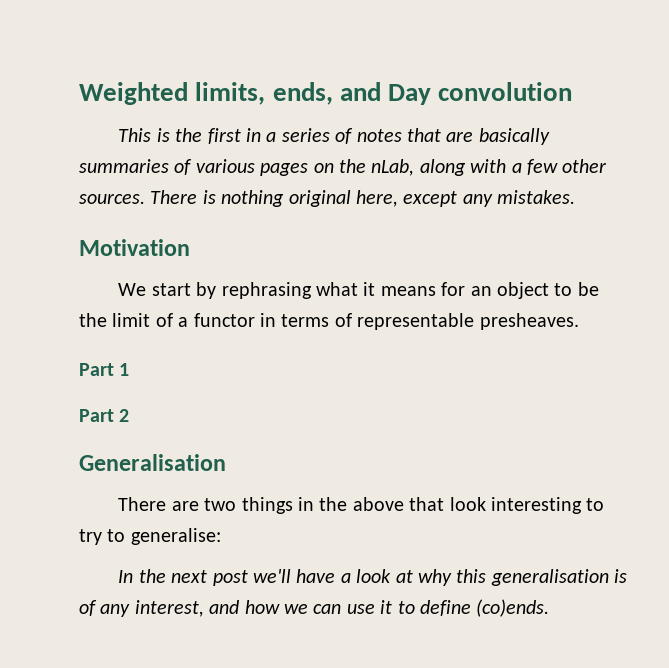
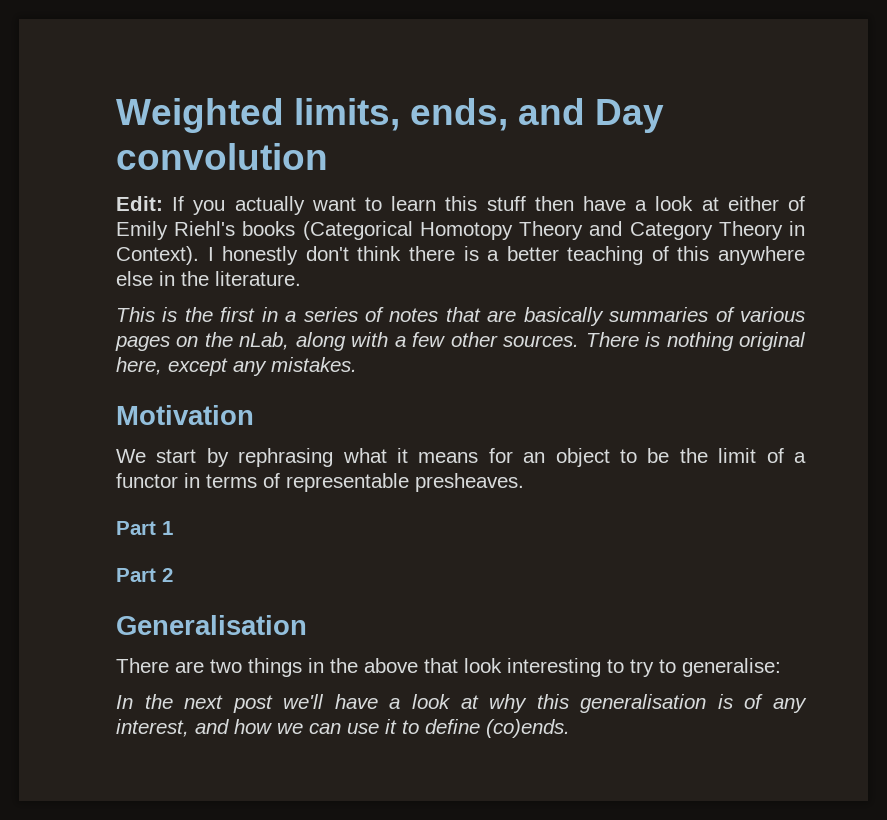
(573, 91) none -> [116,196,806,215] [116,221,805,240] [116,246,806,265] [116,271,301,286] // Edit: If you actually want to learn this stuff then have a look at either of Emily Riehl's books (Categorical Homotopy Theory and Category Theory in Context). I honestly don't think there is a better teaching of this anywhere else in the literature.

